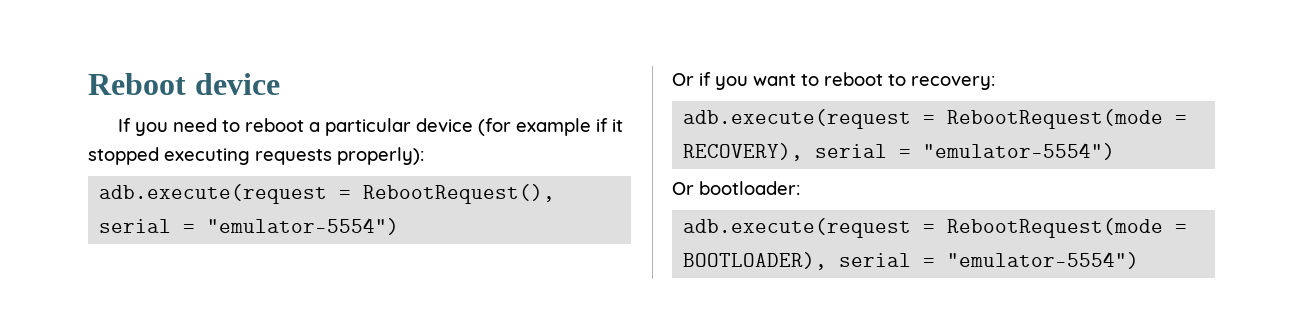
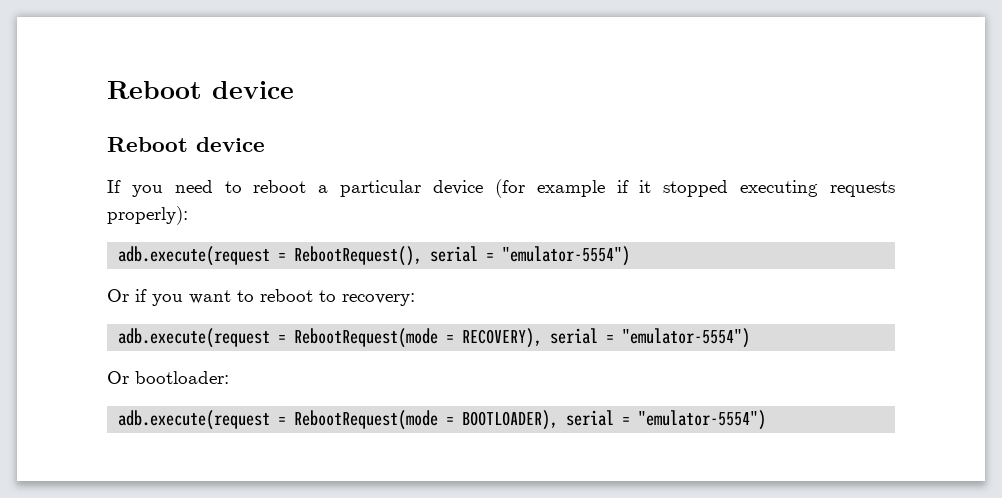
[88,73,280,95] Reboot device -> [107,81,294,99] [107,137,265,152] Reboot device // Reboot device

